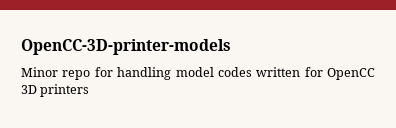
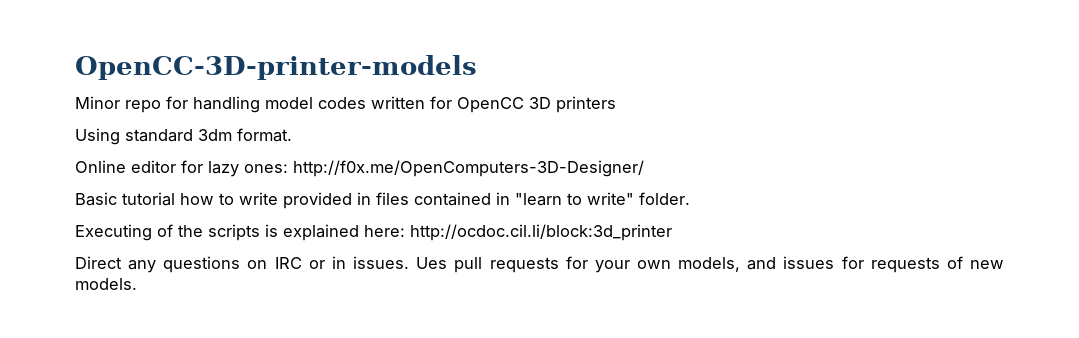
(90, 90) none -> [75,128,292,145] [75,160,644,177] [75,192,690,209] [75,224,672,241] [75,256,1004,273] [75,278,137,290] // Using standard 3dm format. // Online editor for lazy ones: http://f0x.me/OpenComputers-3D-Designer/ // Basic tutorial how to write provided in files contained in "learn to write" folder. // Executing of the scripts is explained here: http://ocdoc.cil.li/block:3d_printer // Direct any questions on IRC or in issues. Ues pull requests for your own models, and issues for requests of new models.

